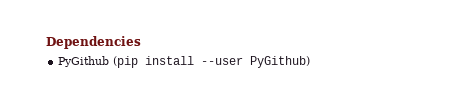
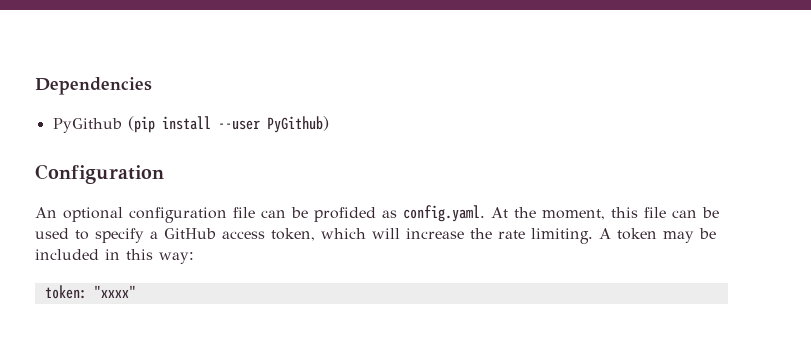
(311, 62) none -> [35,164,164,184] [35,205,719,223] [35,228,716,244] [35,249,194,264] [44,285,136,299] // Configuration // An optional configuration file can be profided as config.yaml. At the moment, this file can be used to specify a GitHub access token, which will increase the rate limiting. A token may be included in this way: // token: "xxxx"

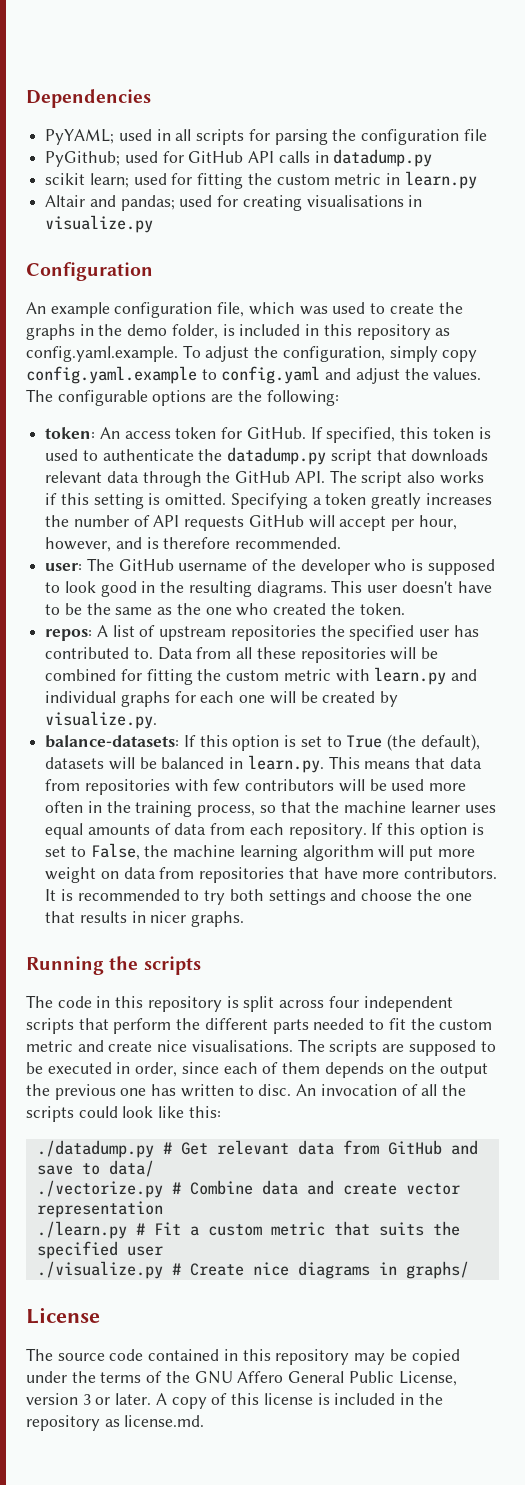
[52,116,329,133] [35,164,164,184] [35,205,719,223] [35,228,716,244] [35,249,194,264] [44,285,136,299] PyGithub (pip install --user PyGithub) // Configuration // An optional configuration file can be profided as config.yaml. At the moment, this file can be used to specify a GitHub access token, which will increase the rate limiting. A token may be included in this way: // token: "xxxx" -> [45,129,487,145] [45,149,433,167] [45,171,477,189] [45,195,423,211] [45,215,154,233] [26,262,153,281] [26,302,463,318] [26,324,451,340] [26,345,478,362] [26,366,482,384] [26,389,339,406] [45,427,491,443] [45,447,489,465] [45,470,484,487] [45,493,492,509] [45,515,457,531] [45,537,342,552] [45,558,495,575] [45,580,492,597] [45,603,405,616] [45,625,479,641] [45,647,439,663] [45,667,478,685] [45,691,399,707] [45,711,158,729] [45,734,480,751] [45,755,482,773] [45,779,467,795] [45,801,496,817] [45,823,484,839] [45,843,475,861] [45,867,498,883] [45,889,472,905] [45,911,245,927] [26,956,201,975] [26,995,453,1012] [26,1018,493,1034] [26,1039,496,1056] [26,1062,488,1078] [26,1084,466,1100] [26,1106,221,1122] [36,1140,478,1158] [36,1160,154,1177] [36,1180,460,1198] [36,1201,163,1218] [36,1221,460,1239] [36,1241,163,1259] [36,1261,469,1279] [26,1307,100,1324] [26,1348,460,1365] [26,1371,457,1386] [26,1393,443,1409] [26,1415,205,1431] PyYAML; used in all scripts for parsing the configuration file // PyGithub; used for GitHub API calls in datadump.py // scikit learn; used for fitting the custom metric in learn.py // Altair and pandas; used for creating visualisations in visualize.py // Configuration // An example configuration file, which was used to create the graphs in the demo folder, is included in this repository as config.yaml.example. To adjust the configuration, simply copy config.yaml.example to config.yaml and adjust the values. The configurable options are the following: // token: An access token for GitHub. If specified, this token is used to authenticate the datadump.py script that downloads relevant data through the GitHub API. The script also works if this setting is omitted. Specifying a token greatly increases the number of API requests GitHub will accept per hour, however, and is therefore recommended. // user: The GitHub username of the developer who is supposed to look good in the resulting diagrams. This user doesn't have to be the same as the one who created the token. // repos: A list of upstream repositories the specified user has contributed to. Data from all these repositories will be combined for fitting the custom metric with learn.py and individual graphs for each one will be created by visualize.py. // balance-datasets: If this option is set to True (the default), datasets will be balanced in learn.py. This means that data from repositories with few contributors will be used more often in the training process, so that the machine learner uses equal amounts of data from each repository. If this option is set to False, the machine learning algorithm will put more weight on data from repositories that have more contributors. It is recommended to try both settings and choose the one that results in nicer graphs. // Running the scripts // The code in this repository is split across four independent scripts that perform the different parts needed to fit the custom metric and create nice visualisations. The scripts are supposed to be executed in order, since each of them depends on the output the previous one has written to disc. An invocation of all the scripts could look like this: // ./datadump.py # Get relevant data from GitHub and save to data/ // ./vectorize.py # Combine data and create vector representation // ./learn.py # Fit a custom metric that suits the specified user // ./visualize.py # Create nice diagrams in graphs/ // License // The source code contained in this repository may be copied under the terms of the GNU Affero General Public License, version 3 or later. A copy of this license is included in the repository as license.md.

